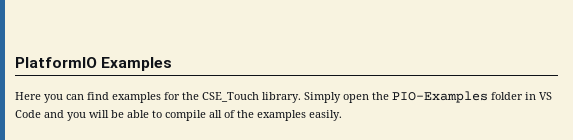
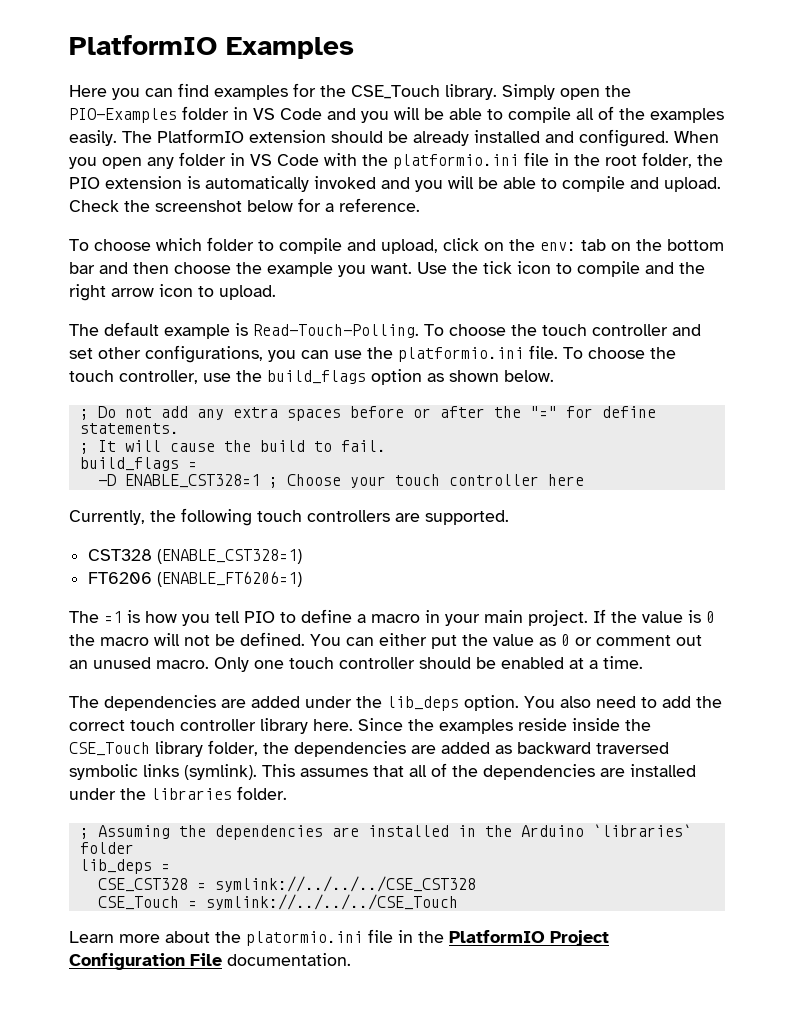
(342, 115) none -> [122,129,719,147] [69,152,723,169] [69,176,721,192] [69,198,420,212] [69,237,724,254] [69,261,705,277] [69,284,276,301] [69,322,701,339] [69,345,676,363] [69,369,554,385] [79,406,656,421] [79,423,179,434] [79,440,386,454] [79,457,197,471] [97,474,584,488] [69,508,509,526] [88,549,303,564] [88,571,303,587] [69,609,715,626] [69,632,702,649] [69,656,643,672] [69,695,722,711] [69,718,651,734] [69,740,669,757] [69,763,696,780] [69,786,287,800] [79,824,692,840] [79,842,134,854] [79,859,170,874] [97,876,476,892] [97,894,458,910] [69,929,609,946] [69,953,351,970] The PlatformIO extension should be already installed and configured. When you open any folder in VS Code with the platformio.ini file in the root folder, the PIO extension is automatically invoked and you will be able to compile and upload. Check the screenshot below for a reference. // To choose which folder to compile and upload, click on the env: tab on the bottom bar and then choose the example you want. Use the tick icon to compile and the right arrow icon to upload. // The default example is Read-Touch-Polling. To choose the touch controller and set other configurations, you can use the platformio.ini file. To choose the touch controller, use the build_flags option as shown below. // ; Do not add any extra spaces before or after the "=" for define statements. // ; It will cause the build to fail. // build_flags = // -D ENABLE_CST328=1 ; Choose your touch controller here // Currently, the following touch controllers are supported. // CST328 (ENABLE_CST328=1) // FT6206 (ENABLE_FT6206=1) // The =1 is how you tell PIO to define a macro in your main project. If the value is 0 the macro will not be defined. You can either put the value as 0 or comment out an unused macro. Only one touch controller should be enabled at a time. // The dependencies are added under the lib_deps option. You also need to add the correct touch controller library here. Since the examples reside inside the CSE_Touch library folder, the dependencies are added as backward traversed symbolic links (symlink). This assumes that all of the dependencies are installed under the libraries folder. // ; Assuming the dependencies are installed in the Arduino `libraries` folder // lib_deps = // CSE_CST328 = symlink://../../../CSE_CST328 // CSE_Touch = symlink://../../../CSE_Touch // Learn more about the platormio.ini file in the PlatformIO Project Configuration File documentation.

